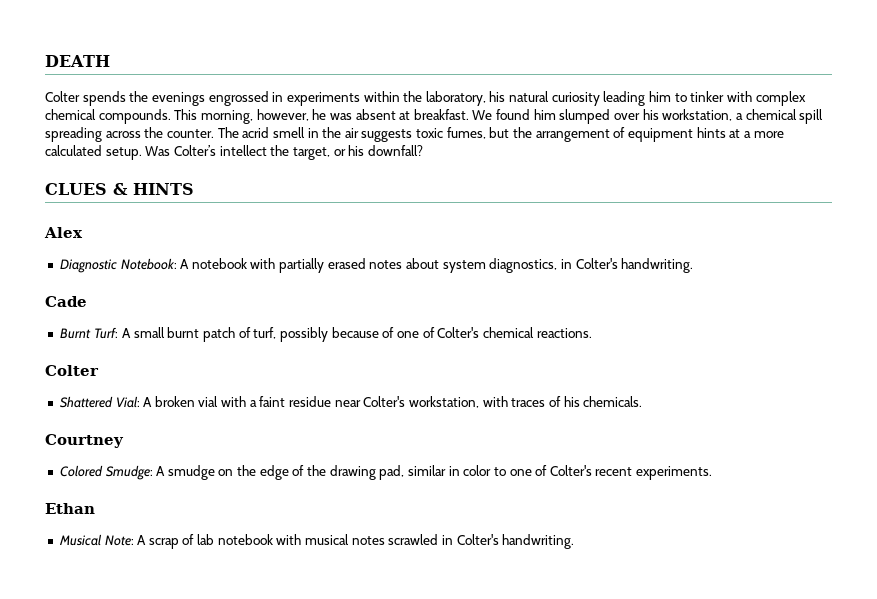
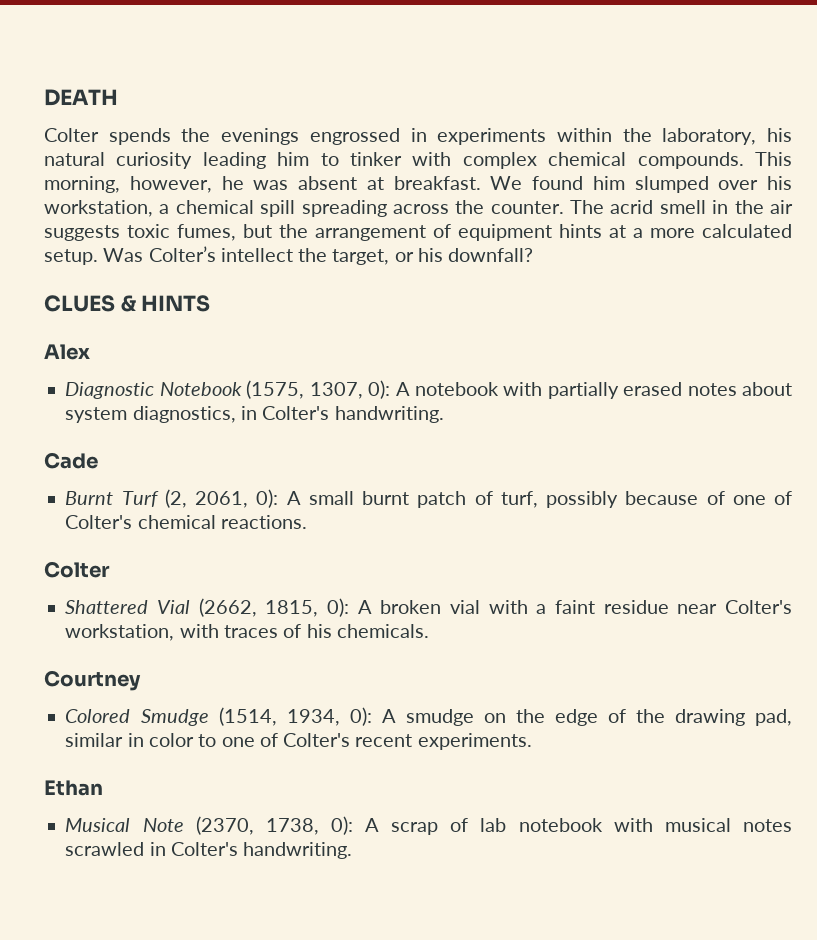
[120,258,177,270] Notebook: -> [159,380,391,399] Notebook (1575, 1307, 0):
[93,327,119,339] Turf: -> [121,489,279,508] Turf (2, 2061, 0):
[115,396,140,408] Vial: -> [157,598,350,617] Vial (2662, 1815, 0):
[105,465,153,480] Smudge: -> [140,707,372,726] Smudge (1514, 1934, 0):
[104,535,134,546] Note: -> [142,816,353,835] Note (2370, 1738, 0):

